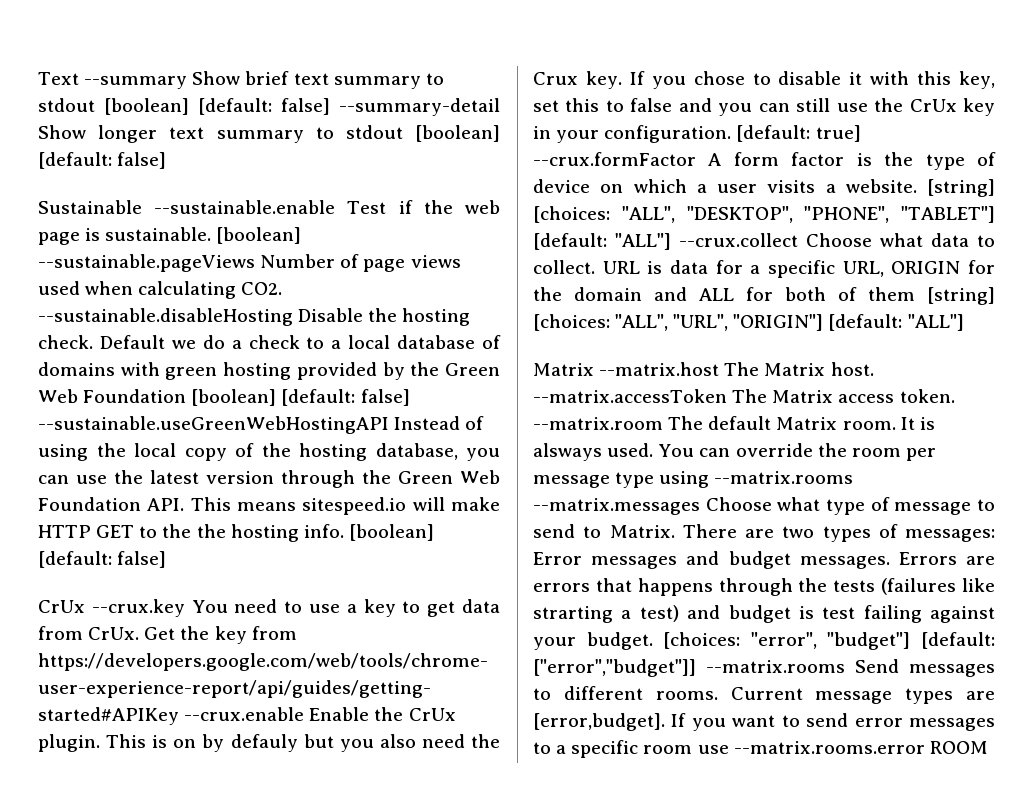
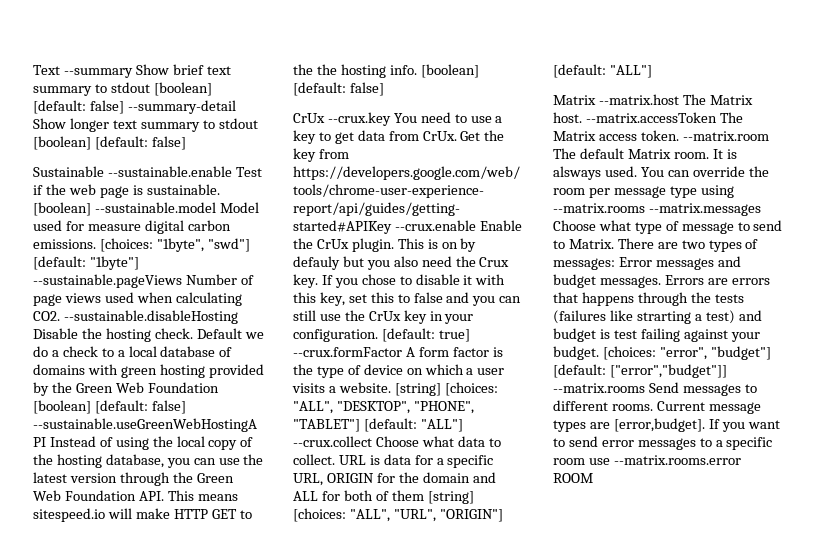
(302, 235) none -> [94,202,259,213] [33,220,231,234] [33,238,250,252] [33,256,139,270] --sustainable.model Model used for measure digital carbon emissions. [choices: "1byte", "swd"] [default: "1byte"]

